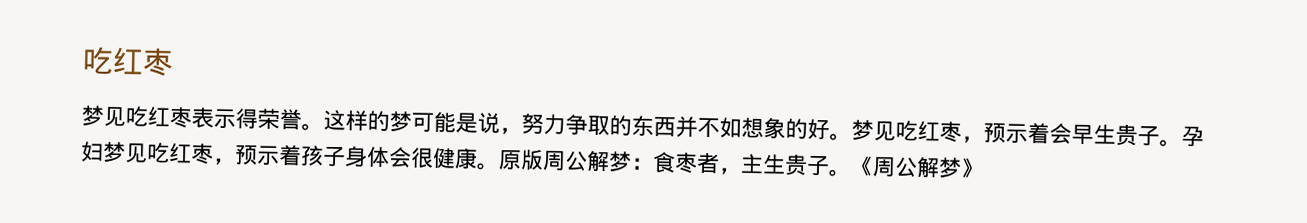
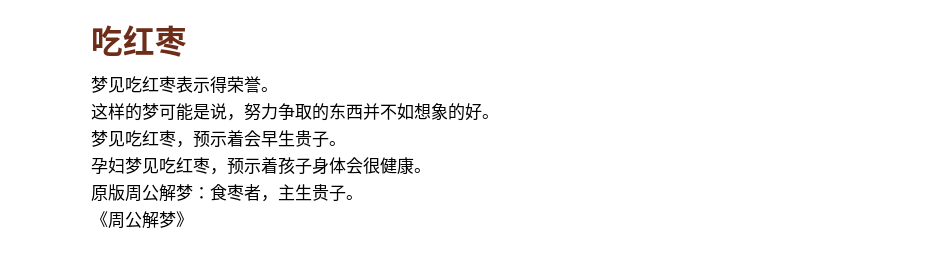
(324, 127) none -> (278, 89) //
(852, 137) none -> (499, 116) //
(1182, 143) none -> (346, 143) //
(500, 166) none -> (431, 170) //
(851, 173) none -> (363, 197) //

